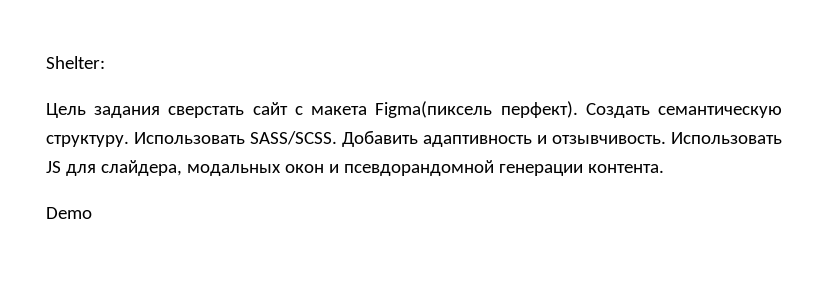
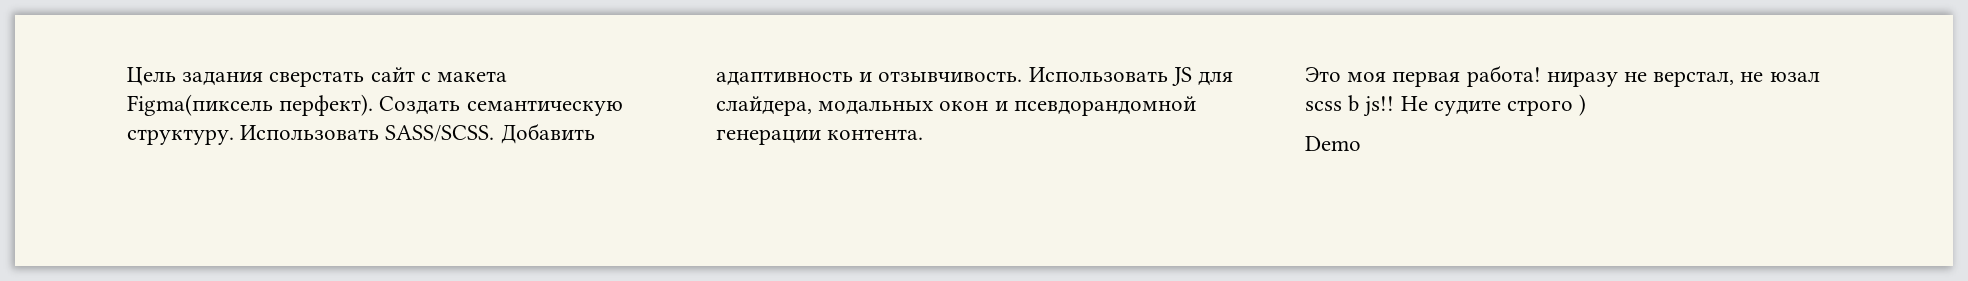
[46,56,105,69] Shelter: // -> (127, 76) none
(664, 168) none -> [1305,65,1820,87] [1305,94,1587,117] // Это моя первая работа! ниразу не верстал, не юзал scss b js!! Не судите строго )

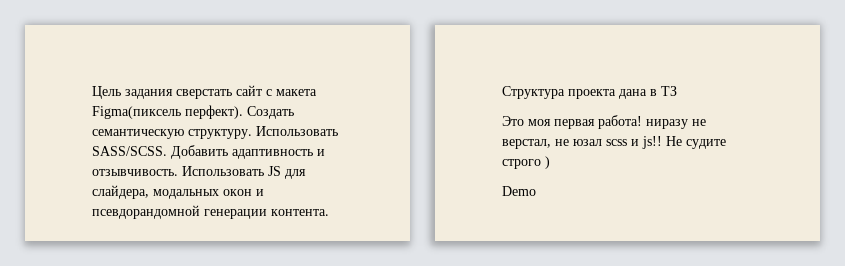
(924, 134) none -> [502,86,677,99] Структура проекта дана в ТЗ
[1348,95,1360,112] b -> [631,139,639,146] и

